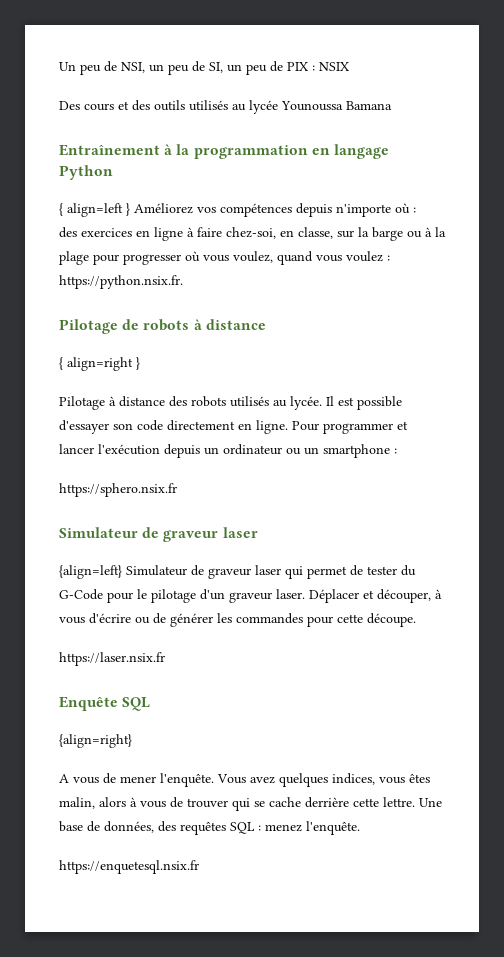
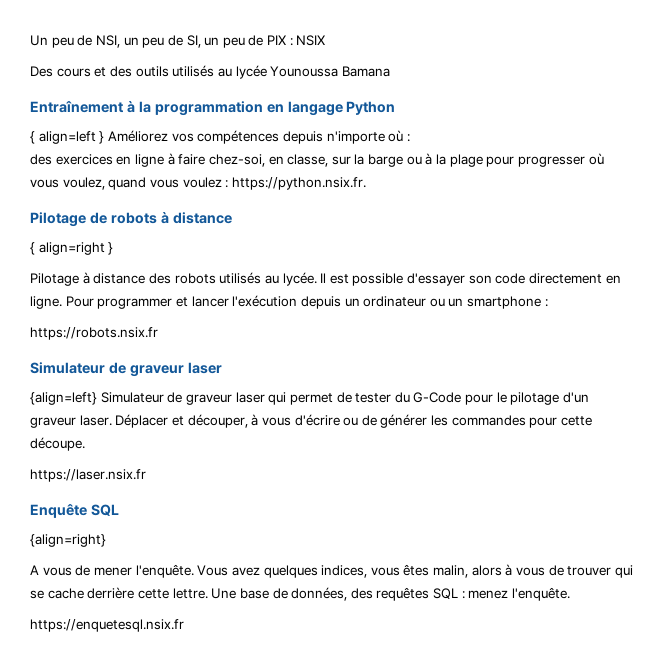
[59,483,177,497] https://sphero.nsix.fr -> [30,327,158,340] https://robots.nsix.fr

